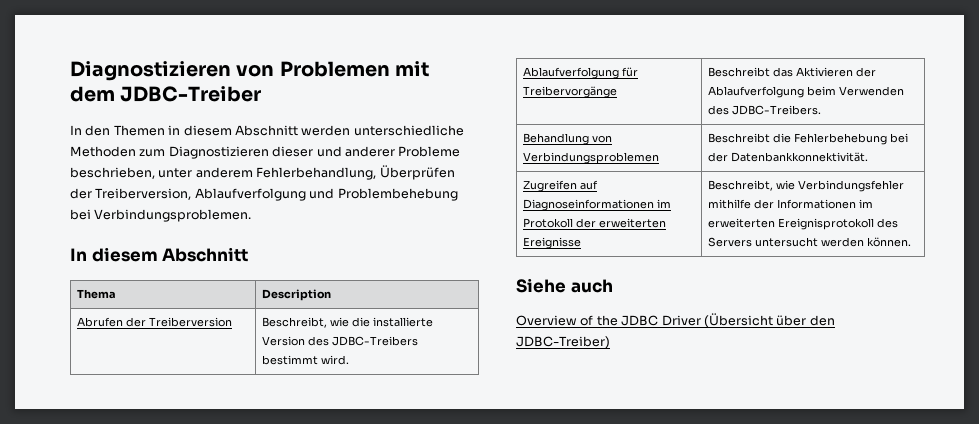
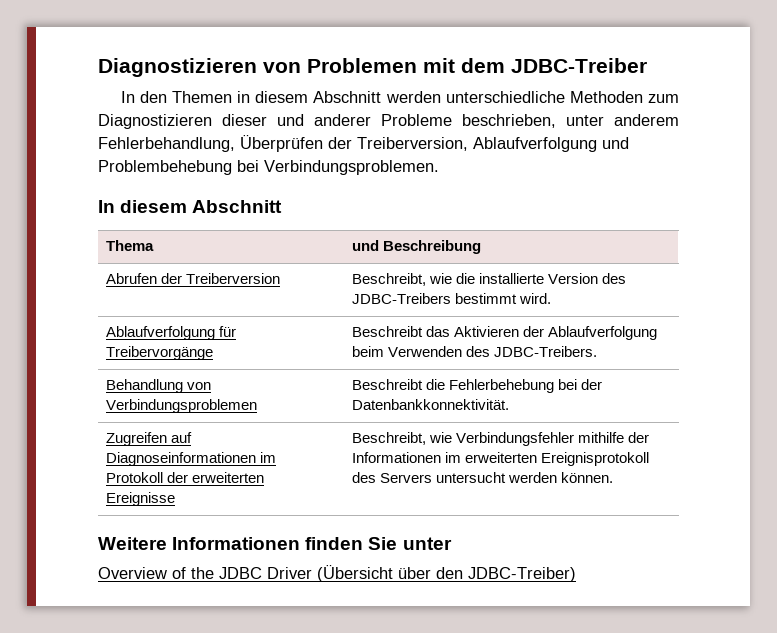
[262,289,332,301] Description -> [352,240,482,254] und Beschreibung
[516,278,613,293] Siehe auch -> [98,537,452,550] Weitere Informationen finden Sie unter

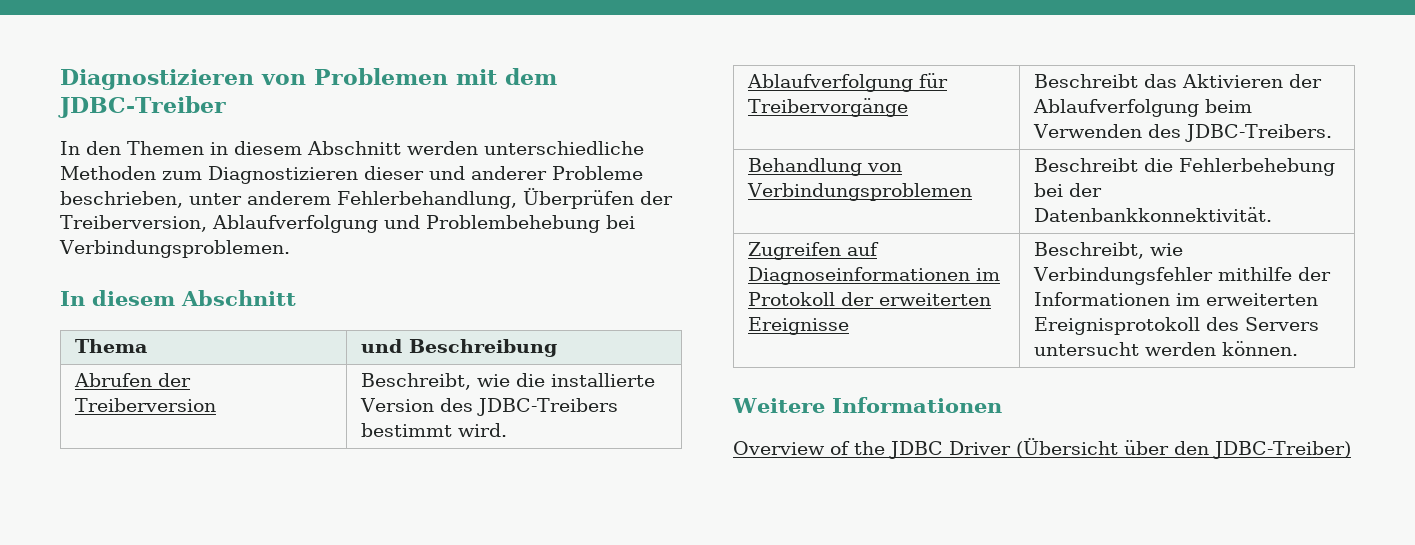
[305,537,452,550] finden Sie unter -> (1002, 405) none

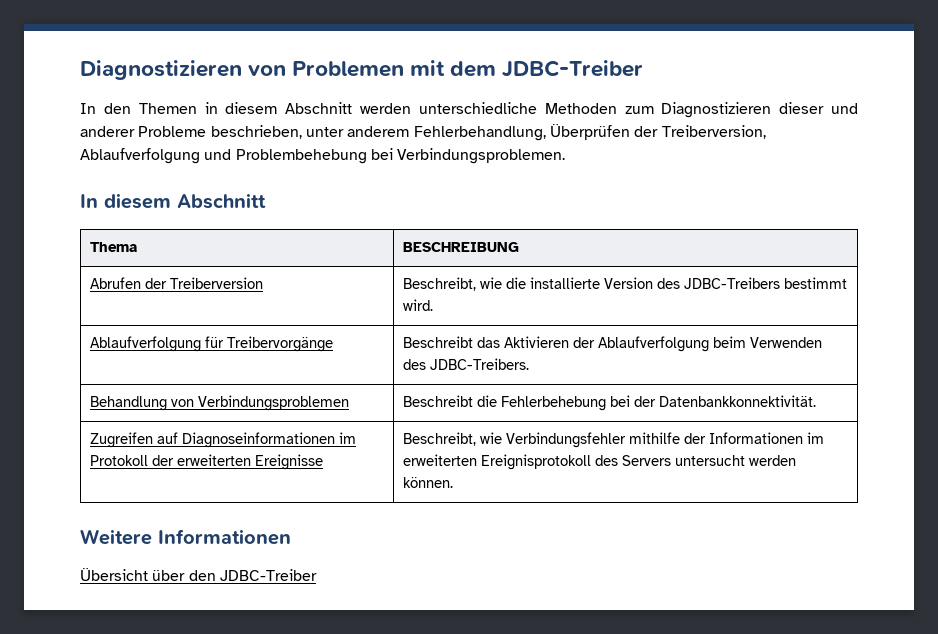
[361,339,558,357] und Beschreibung -> [402,242,519,252] BESCHREIBUNG
[733,438,1118,459] Overview of the JDBC Driver (Übersicht -> [80,568,148,581] Übersicht
[1213,441,1351,459] JDBC-Treiber) -> [219,569,317,581] JDBC-Treiber

